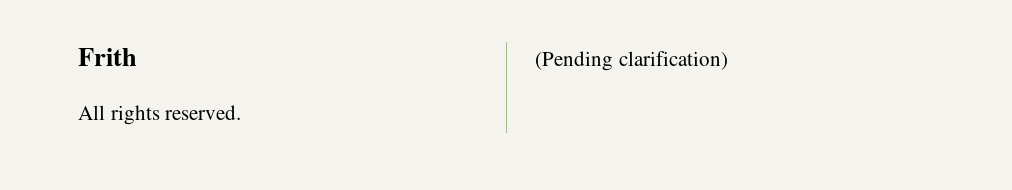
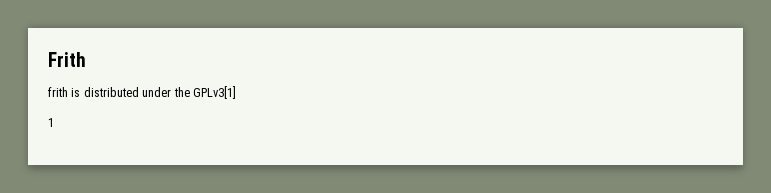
[78,105,242,125] [535,51,728,71] All rights reserved. // (Pending clarification) -> [48,86,236,99] [48,118,54,127] frith is distributed under the GPLv3[1] // 1

